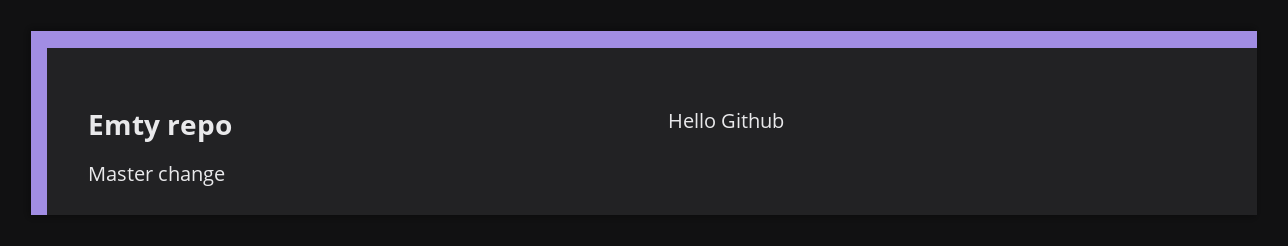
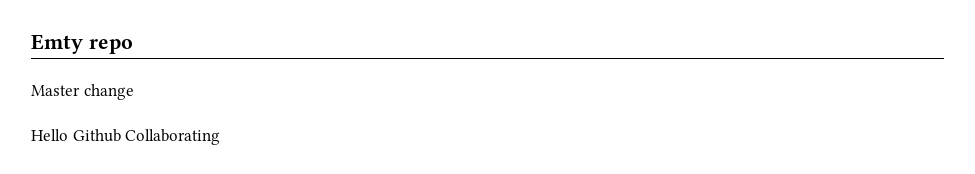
(785, 120) none -> [125,129,221,145] Collaborating

